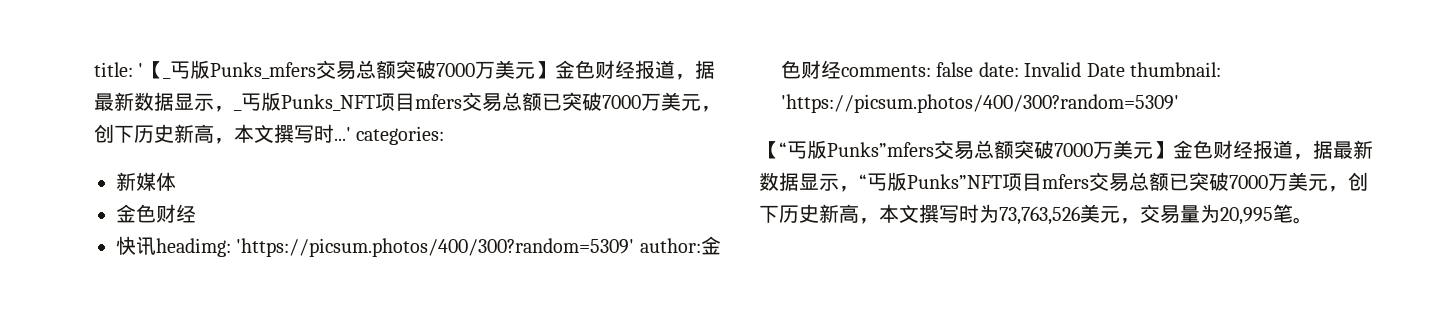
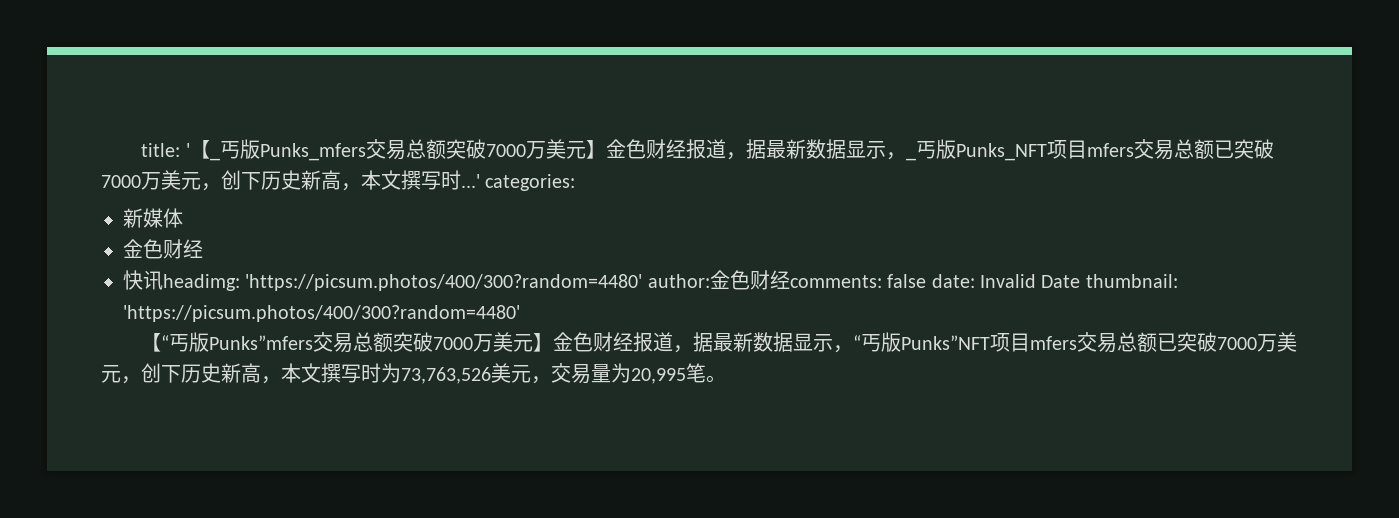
[236,238,635,257] 'https://picsum.photos/400/300?random=5309' -> [245,274,643,291] 'https://picsum.photos/400/300?random=4480'
[781,94,1179,113] 'https://picsum.photos/400/300?random=5309' -> [123,305,520,322] 'https://picsum.photos/400/300?random=4480'

